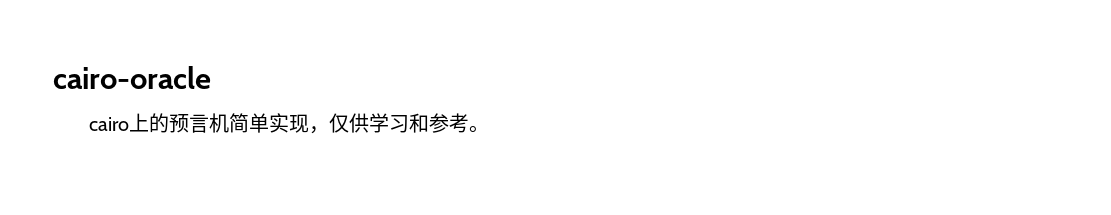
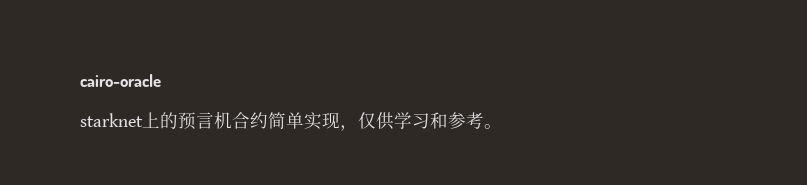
[88,117,129,131] cairo -> [80,113,143,127] starknet
(229, 123) none -> [232,112,268,129] 合约

